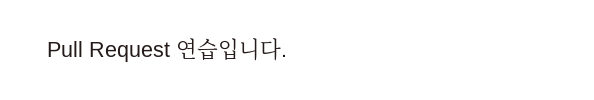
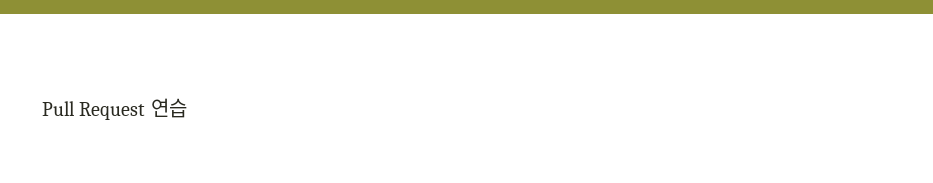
[176,38,287,61] 연습입니다. -> [150,98,187,118] 연습

